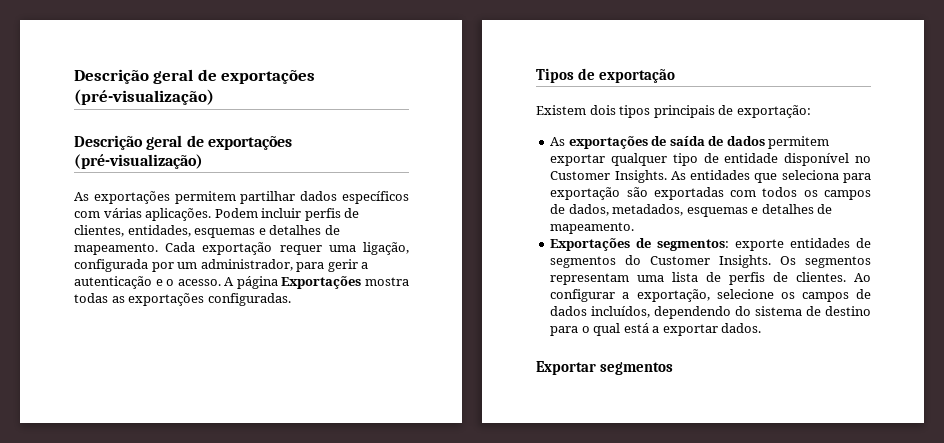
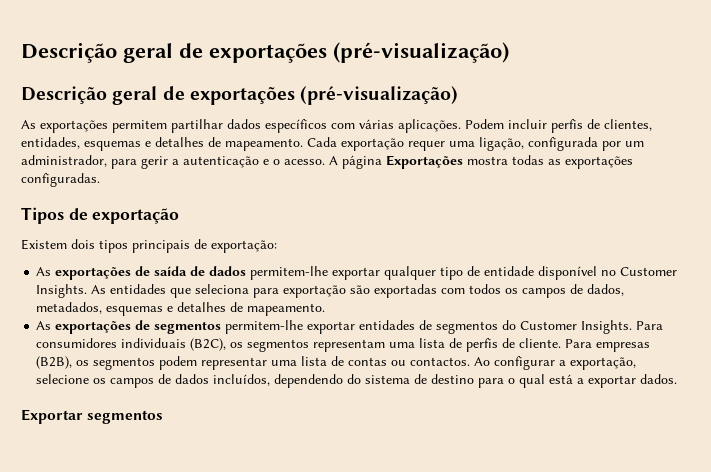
[768,136,830,149] permitem -> [250,266,329,280] permitem-lhe
[550,238,785,251] Exportações de segmentos: exporte -> [36,320,356,334] As exportações de segmentos permitem-lhe exportar
[780,256,797,265] Os -> [636,321,664,330] [36,338,244,351] Para consumidores individuais (B2C), os
[796,272,847,282] clientes. -> [519,338,651,352] [36,356,471,370] cliente. Para empresas (B2B), os segmentos podem representar uma lista de contas ou contactos.

